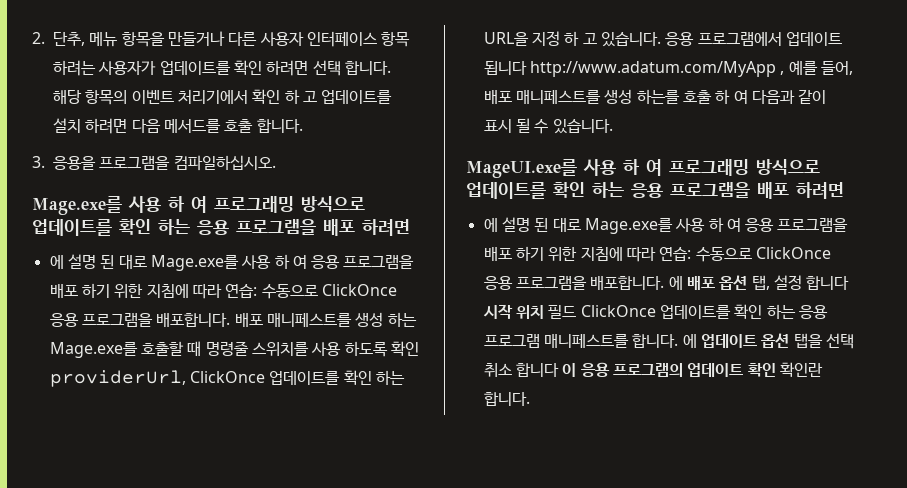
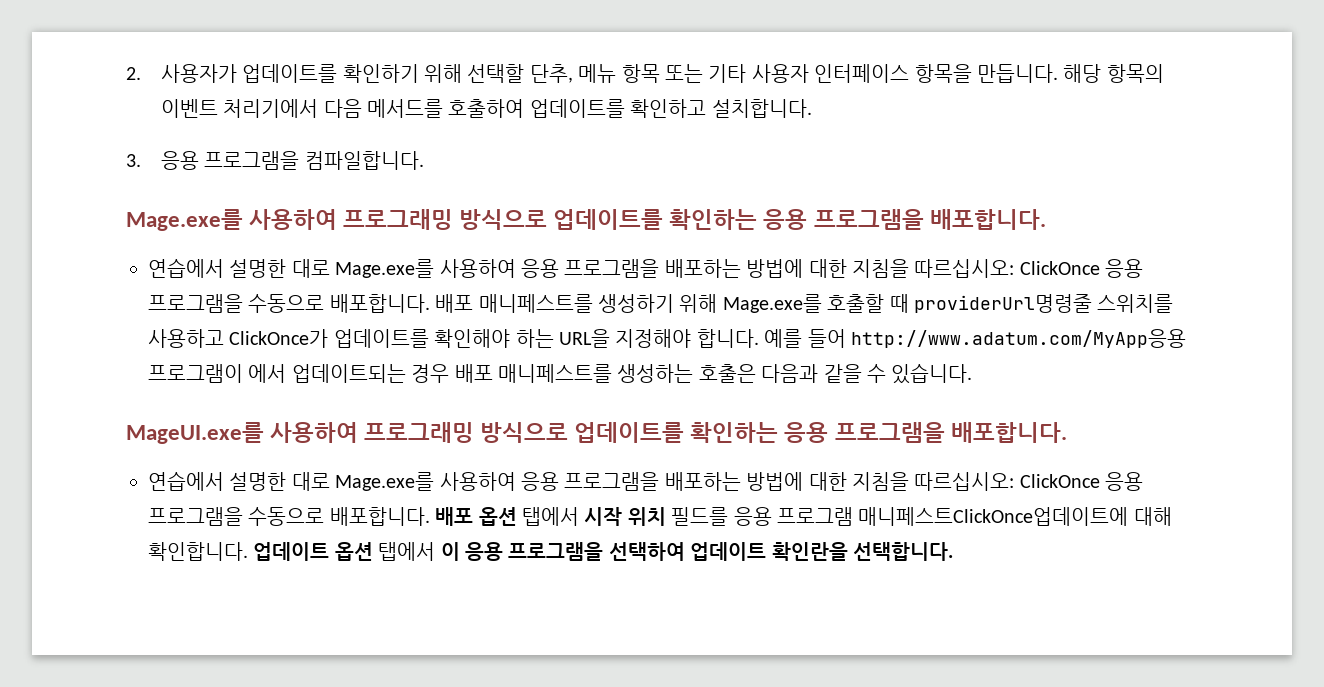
[53,31,411,47] [53,60,391,76] [53,89,393,105] [53,118,303,134] [32,155,276,171] [32,196,365,215] [32,219,410,236] [49,254,415,271] [49,283,397,299] [49,313,153,327] 단추, 메뉴 항목을 만들거나 다른 사용자 인터페이스 항목 하려는 사용자가 업데이트를 확인 하려면 선택 합니다. 해당 항목의 이벤트 처리기에서 확인 하 고 업데이트를 설치 하려면 다음 메서드를 호출 합니다. // 3. 응용을 프로그램을 컴파일하십시오. // Mage.exe를 사용 하 여 프로그래밍 방식으로 업데이트를 확인 하는 응용 프로그램을 배포 하려면 // 에 설명 된 대로 Mage.exe를 사용 하 여 응용 프로그램을 배포 하기 위한 지침에 따라 연습: 수동으로 ClickOnce 응용 프로그램을 -> [160,64,1164,83] [160,99,812,118] [126,151,424,170] [126,209,1046,231] [148,258,1144,278] [148,294,325,313] 사용자가 업데이트를 확인하기 위해 선택할 단추, 메뉴 항목 또는 기타 사용자 인터페이스 항목을 만듭니다. 해당 항목의 이벤트 처리기에서 다음 메서드를 호출하여 업데이트를 확인하고 설치합니다. // 3. 응용 프로그램을 컴파일합니다. // Mage.exe를 사용하여 프로그래밍 방식으로 업데이트를 확인하는 응용 프로그램을 배포합니다. // 연습에서 설명한 대로 Mage.exe를 사용하여 응용 프로그램을 배포하는 방법에 대한 지침을 따르십시오: ClickOnce 응용 프로그램을 수동으로
[355,312,417,327] 생성 하는 -> [598,294,718,313] 생성하기 위해
[205,341,419,357] [49,370,405,387] [483,31,842,47] [483,60,853,77] [483,89,827,104] [483,118,613,134] [466,159,820,178] [466,182,844,199] [483,217,849,234] [483,246,831,262] [483,275,850,290] [482,304,828,319] [483,333,854,349] [483,362,823,377] [483,392,530,406] 명령줄 스위치를 사용 하도록 확인 providerUrl, ClickOnce 업데이트를 확인 하는 URL을 지정 하 고 있습니다. 응용 프로그램에서 업데이트 됩니다 http://www.adatum.com/MyApp , 예를 들어, 배포 매니페스트를 생성 하는를 호출 하 여 다음과 같이 표시 될 수 있습니다. // MageUI.exe를 사용 하 여 프로그래밍 방식으로 업데이트를 확인 하는 응용 프로그램을 배포 하려면 // 에 설명 된 대로 Mage.exe를 사용 하 여 응용 프로그램을 배포 하기 위한 지침에 따라 연습: 수동으로 ClickOnce 응용 프로그램을 배포합니다. 에 배포 옵션 탭, 설정 합니다 시작 위치 필드 ClickOnce 업데이트를 확인 하는 응용 프로그램 매니페스트를 합니다. 에 업데이트 옵션 탭을 선택 취소 합니다 이 응용 프로그램의 업데이트 확인 확인란 합니다. -> [913,294,1174,313] [148,329,1186,348] [148,363,973,384] [126,422,1067,444] [148,471,1144,491] [148,507,1172,526] [148,542,953,561] providerUrl명령줄 스위치를 사용하고 ClickOnce가 업데이트를 확인해야 하는 URL을 지정해야 합니다. 예를 들어 http://www.adatum.com/MyApp응용 프로그램이 에서 업데이트되는 경우 배포 매니페스트를 생성하는 호출은 다음과 같을 수 있습니다. // MageUI.exe를 사용하여 프로그래밍 방식으로 업데이트를 확인하는 응용 프로그램을 배포합니다. // 연습에서 설명한 대로 Mage.exe를 사용하여 응용 프로그램을 배포하는 방법에 대한 지침을 따르십시오: ClickOnce 응용 프로그램을 수동으로 배포합니다. 배포 옵션 탭에서 시작 위치 필드를 응용 프로그램 매니페스트ClickOnce업데이트에 대해 확인합니다. 업데이트 옵션 탭에서 이 응용 프로그램을 선택하여 업데이트 확인란을 선택합니다.

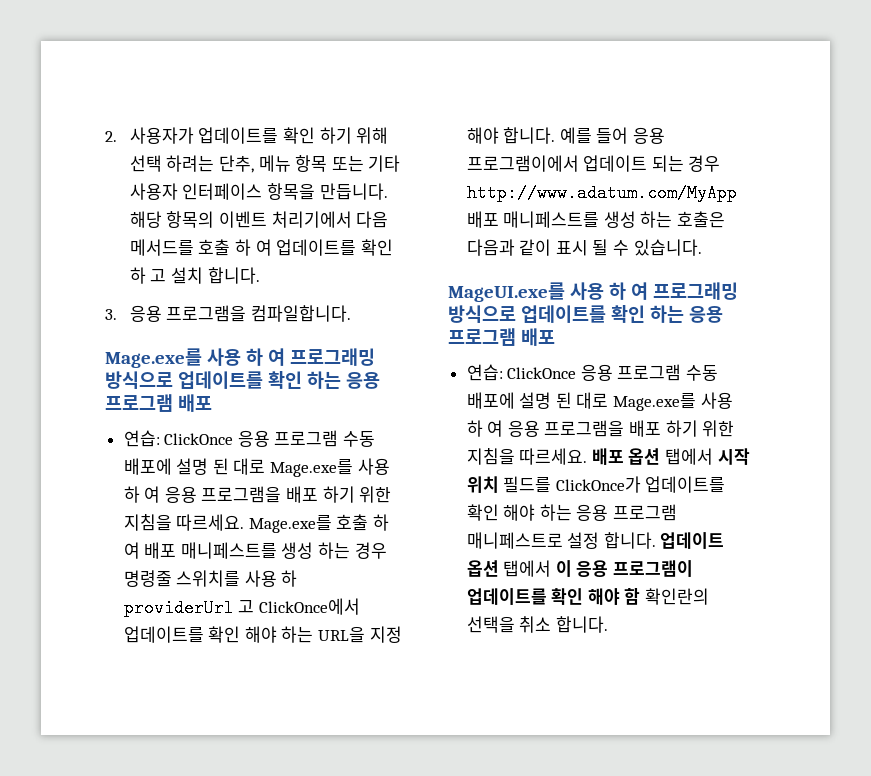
[342,64,525,83] 확인하기 위해 선택할 -> [282,127,389,144] [129,155,215,172] 확인 하기 위해 선택 하려는
[448,99,812,118] 호출하여 업데이트를 확인하고 설치합니다. -> [198,239,393,256] [129,267,260,284] 호출 하 여 업데이트를 확인 하 고 설치 합니다.
[249,209,1046,230] [148,258,1144,278] [148,294,1174,313] [148,329,1186,348] [148,363,973,384] [126,422,1067,444] [148,471,1144,491] [148,507,430,526] 사용하여 프로그래밍 방식으로 업데이트를 확인하는 응용 프로그램을 배포합니다. // 연습에서 설명한 대로 Mage.exe를 사용하여 응용 프로그램을 배포하는 방법에 대한 지침을 따르십시오: ClickOnce 응용 프로그램을 수동으로 배포합니다. 배포 매니페스트를 생성하기 위해 Mage.exe를 호출할 때 providerUrl명령줄 스위치를 사용하고 ClickOnce가 업데이트를 확인해야 하는 URL을 지정해야 합니다. 예를 들어 http://www.adatum.com/MyApp응용 프로그램이 에서 업데이트되는 경우 배포 매니페스트를 생성하는 호출은 다음과 같을 수 있습니다. // MageUI.exe를 사용하여 프로그래밍 방식으로 업데이트를 확인하는 응용 프로그램을 배포합니다. // 연습에서 설명한 대로 Mage.exe를 사용하여 응용 프로그램을 배포하는 방법에 대한 지침을 따르십시오: ClickOnce 응용 프로그램을 수동으로 배포합니다. -> [206,348,375,366] [105,371,380,389] [105,394,212,412] [123,430,376,447] [123,458,390,477] [123,486,392,503] [123,514,390,533] [123,542,387,559] [123,570,298,587] [123,598,360,617] [123,626,402,643] [466,127,666,144] [466,155,721,172] [466,184,737,202] [466,211,726,228] [466,239,702,256] [448,282,738,302] [448,305,723,323] [448,328,555,346] [466,364,719,381] [466,392,733,411] [466,420,735,437] [466,448,588,465] 사용 하 여 프로그래밍 방식으로 업데이트를 확인 하는 응용 프로그램 배포 // 연습: ClickOnce 응용 프로그램 수동 배포에 설명 된 대로 Mage.exe를 사용 하 여 응용 프로그램을 배포 하기 위한 지침을 따르세요. Mage.exe를 호출 하 여 배포 매니페스트를 생성 하는 경우 명령줄 스위치를 사용 하 providerUrl 고 ClickOnce에서 업데이트를 확인 해야 하는 URL을 지정 해야 합니다. 예를 들어 응용 프로그램이에서 업데이트 되는 경우 http://www.adatum.com/MyApp 배포 매니페스트를 생성 하는 호출은 다음과 같이 표시 될 수 있습니다. // MageUI.exe를 사용 하 여 프로그래밍 방식으로 업데이트를 확인 하는 응용 프로그램 배포 // 연습: ClickOnce 응용 프로그램 수동 배포에 설명 된 대로 Mage.exe를 사용 하 여 응용 프로그램을 배포 하기 위한 지침을 따르세요.
[733,507,1172,526] [148,542,248,561] 응용 프로그램 매니페스트ClickOnce업데이트에 대해 확인합니다. -> [555,476,726,493] [466,504,678,521] [466,532,656,549] ClickOnce가 업데이트를 확인 해야 하는 응용 프로그램 매니페스트로 설정 합니다.
[508,542,953,561] 프로그램을 선택하여 업데이트 확인란을 선택합니다. -> [613,560,694,577] [466,588,710,605] [466,616,608,633] 프로그램이 업데이트를 확인 해야 함 확인란의 선택을 취소 합니다.

